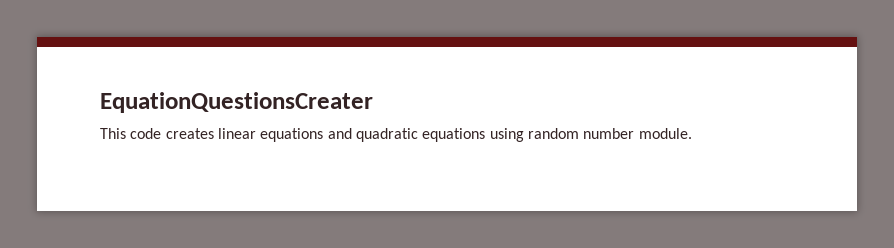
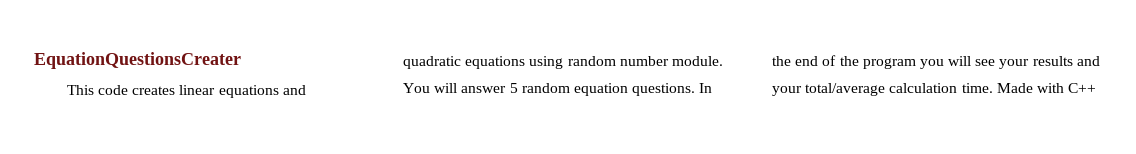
(692, 133) none -> [403,83,713,96] [772,55,1100,69] [772,83,1097,96] You will answer 5 random equation questions. In the end of the program you will see your results and your total/average calculation time. Made with C++

